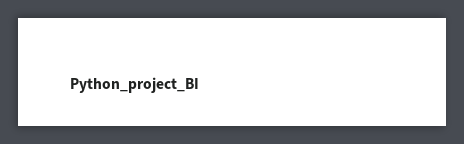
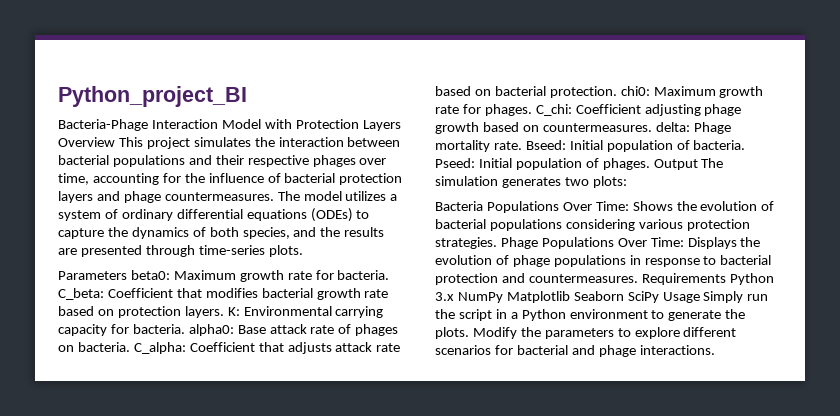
(199, 85) none -> [58,119,401,131] [58,137,401,149] [58,155,387,167] [58,173,403,185] [58,191,398,203] [58,208,370,222] [58,227,385,239] [58,245,303,257] [58,270,390,282] [58,288,389,300] [58,306,384,318] [58,324,399,336] [58,342,401,354] [435,86,764,98] [435,104,742,116] [435,122,731,134] [435,140,746,152] [435,158,724,170] [435,176,627,188] [435,201,775,213] [435,219,750,231] [435,237,761,249] [435,255,772,267] [435,273,774,285] [435,291,769,303] [435,309,746,321] [435,327,737,339] [435,345,715,357] // Bacteria-Phage Interaction Model with Protection Layers Overview This project simulates the interaction between bacterial populations and their respective phages over time, accounting for the influence of bacterial protection layers and phage countermeasures. The model utilizes a system of ordinary differential equations (ODEs) to capture the dynamics of both species, and the results are presented through time-series plots. // Parameters beta0: Maximum growth rate for bacteria. C_beta: Coefficient that modifies bacterial growth rate based on protection layers. K: Environmental carrying capacity for bacteria. alpha0: Base attack rate of phages on bacteria. C_alpha: Coefficient that adjusts attack rate based on bacterial protection. chi0: Maximum growth rate for phages. C_chi: Coefficient adjusting phage growth based on countermeasures. delta: Phage mortality rate. Bseed: Initial population of bacteria. Pseed: Initial population of phages. Output The simulation generates two plots: // Bacteria Populations Over Time: Shows the evolution of bacterial populations considering various protection strategies. Phage Populations Over Time: Displays the evolution of phage populations in response to bacterial protection and countermeasures. Requirements Python 3.x NumPy Matplotlib Seaborn SciPy Usage Simply run the script in a Python environment to generate the plots. Modify the parameters to explore different scenarios for bacterial and phage interactions.

